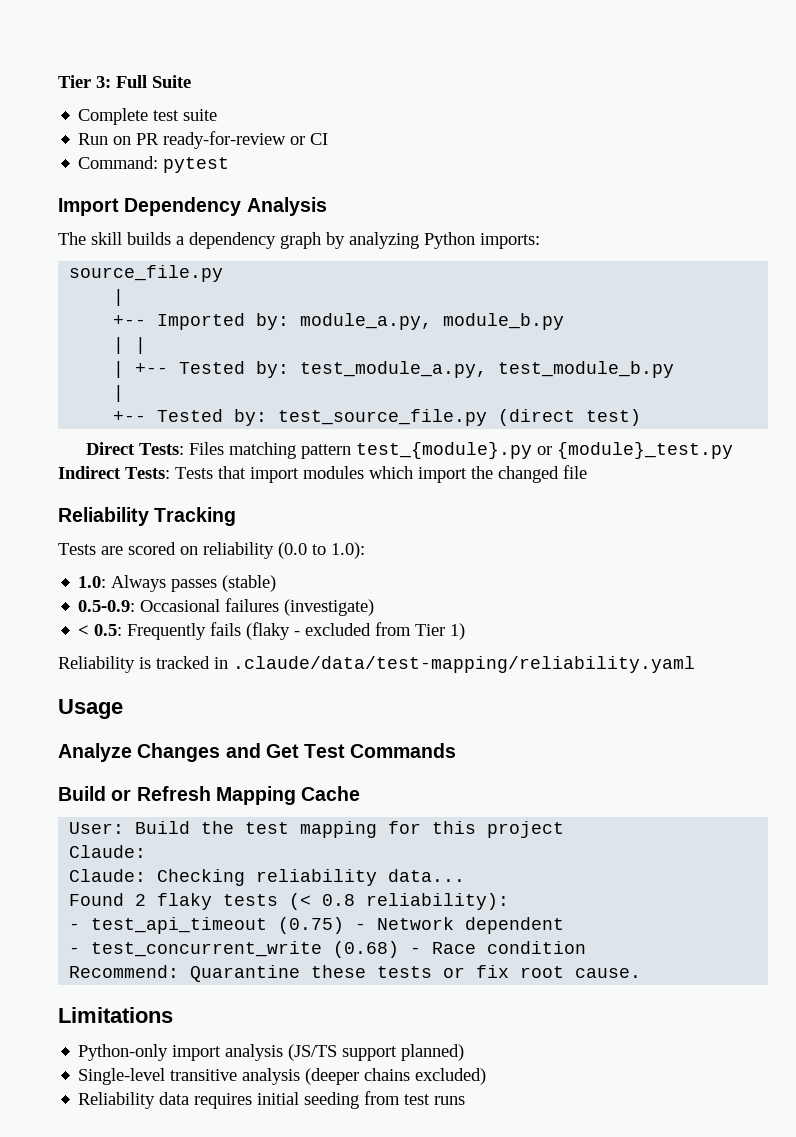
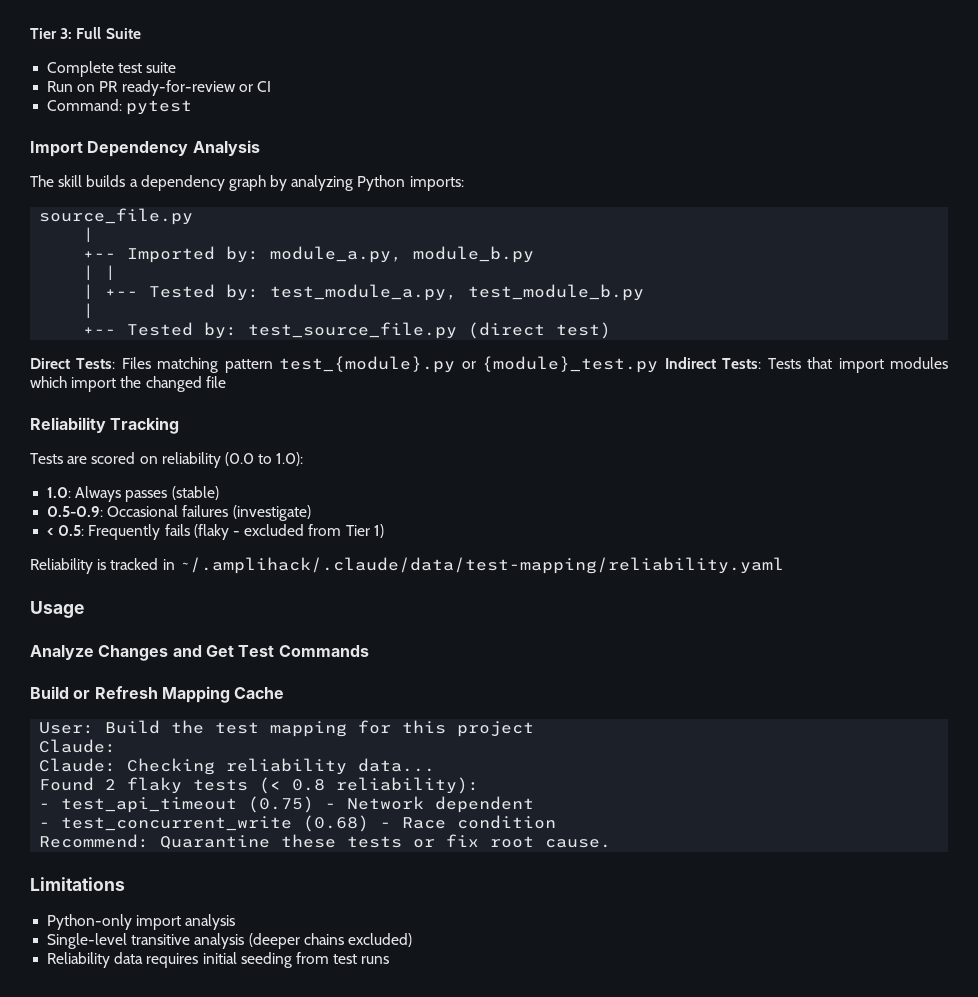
[233,656,695,673] .claude/data/test-mapping/reliability.yaml -> [178,557,784,574] ~/.amplihack/.claude/data/test-mapping/reliability.yaml
[288,1044,465,1061] (JS/TS support planned) -> (236, 922) none

